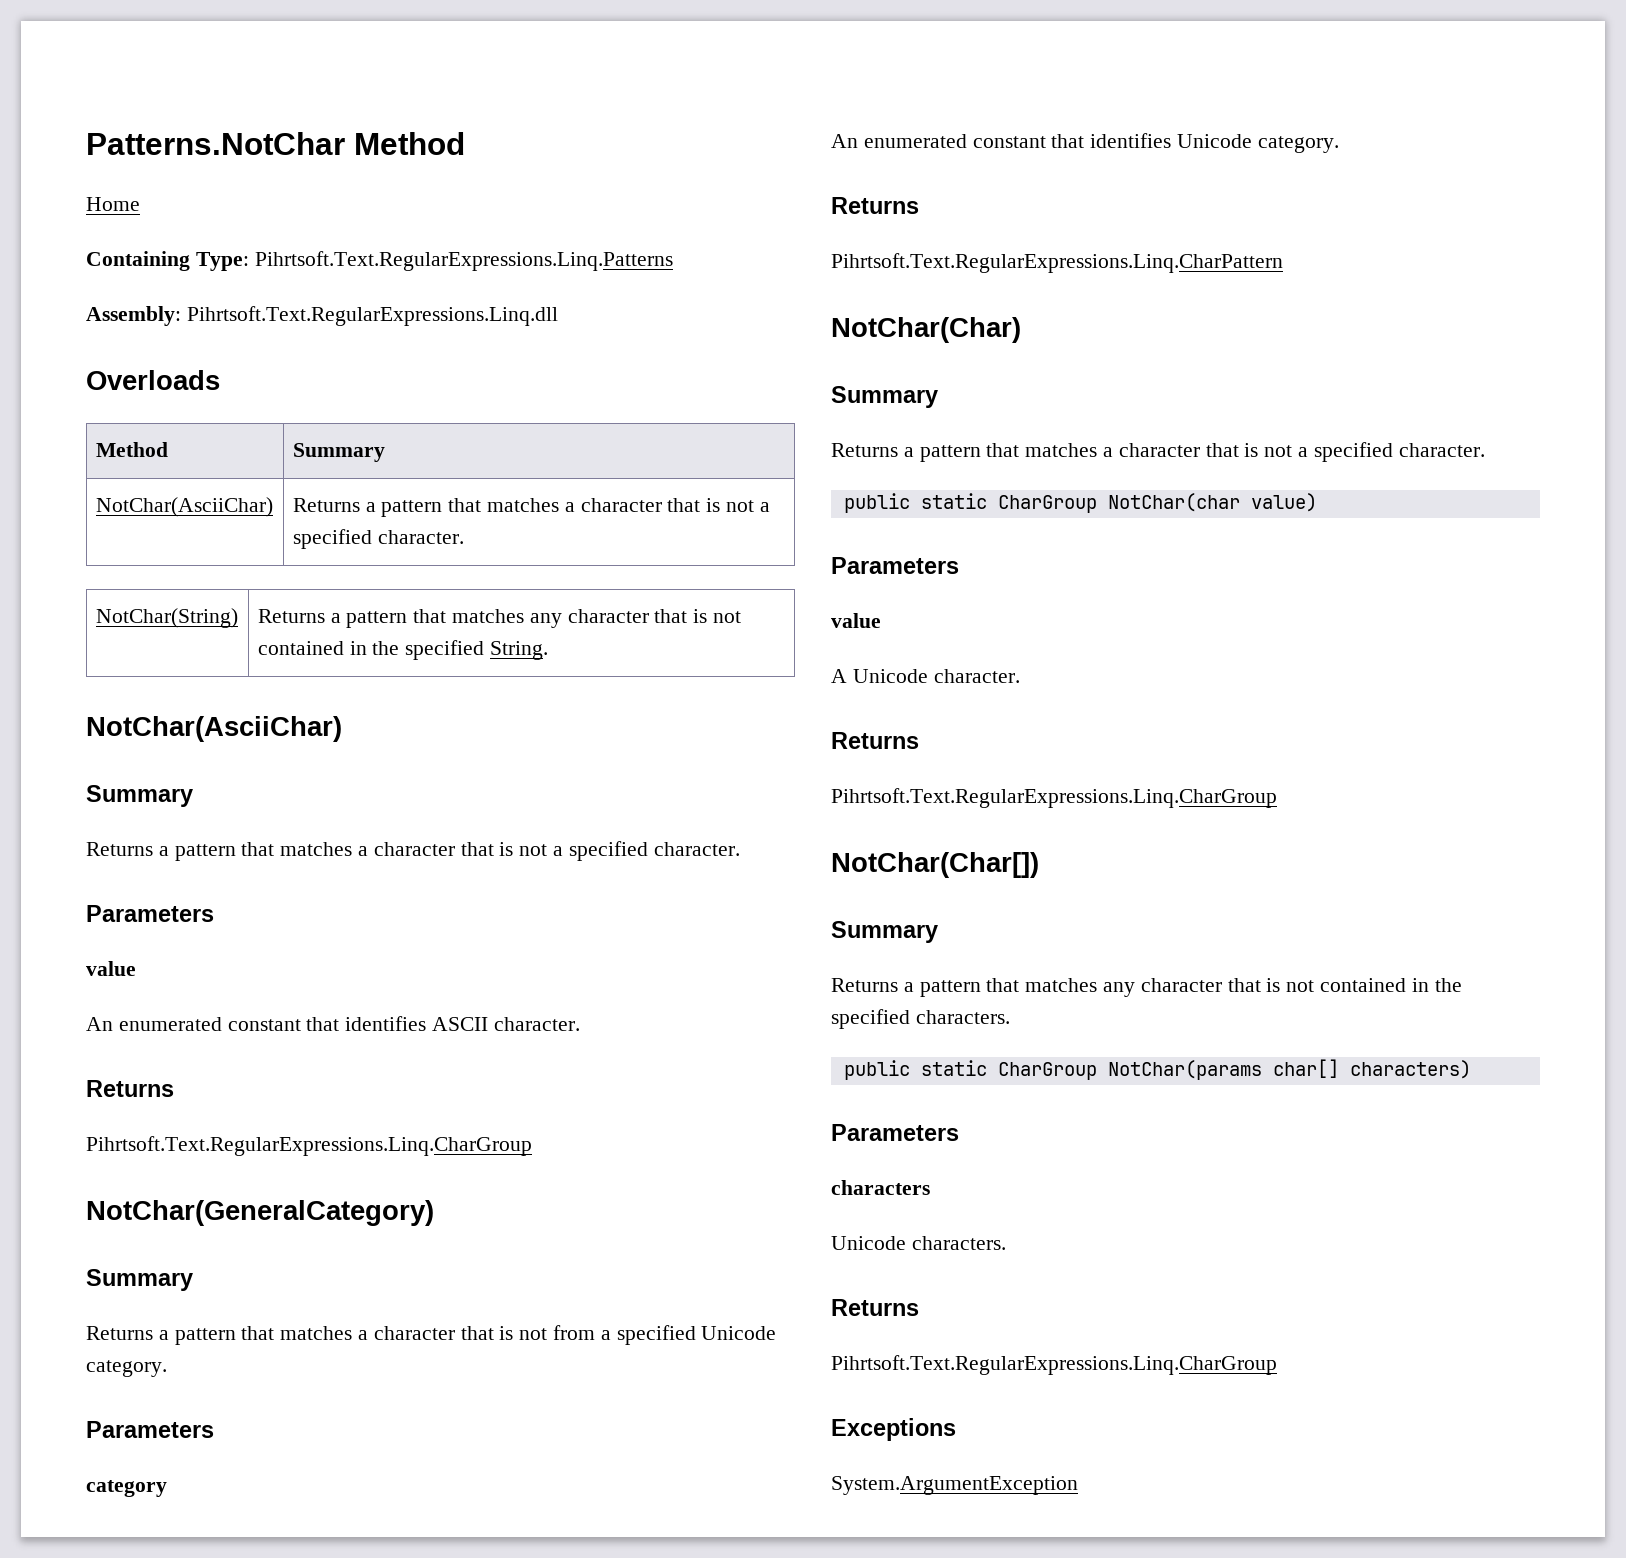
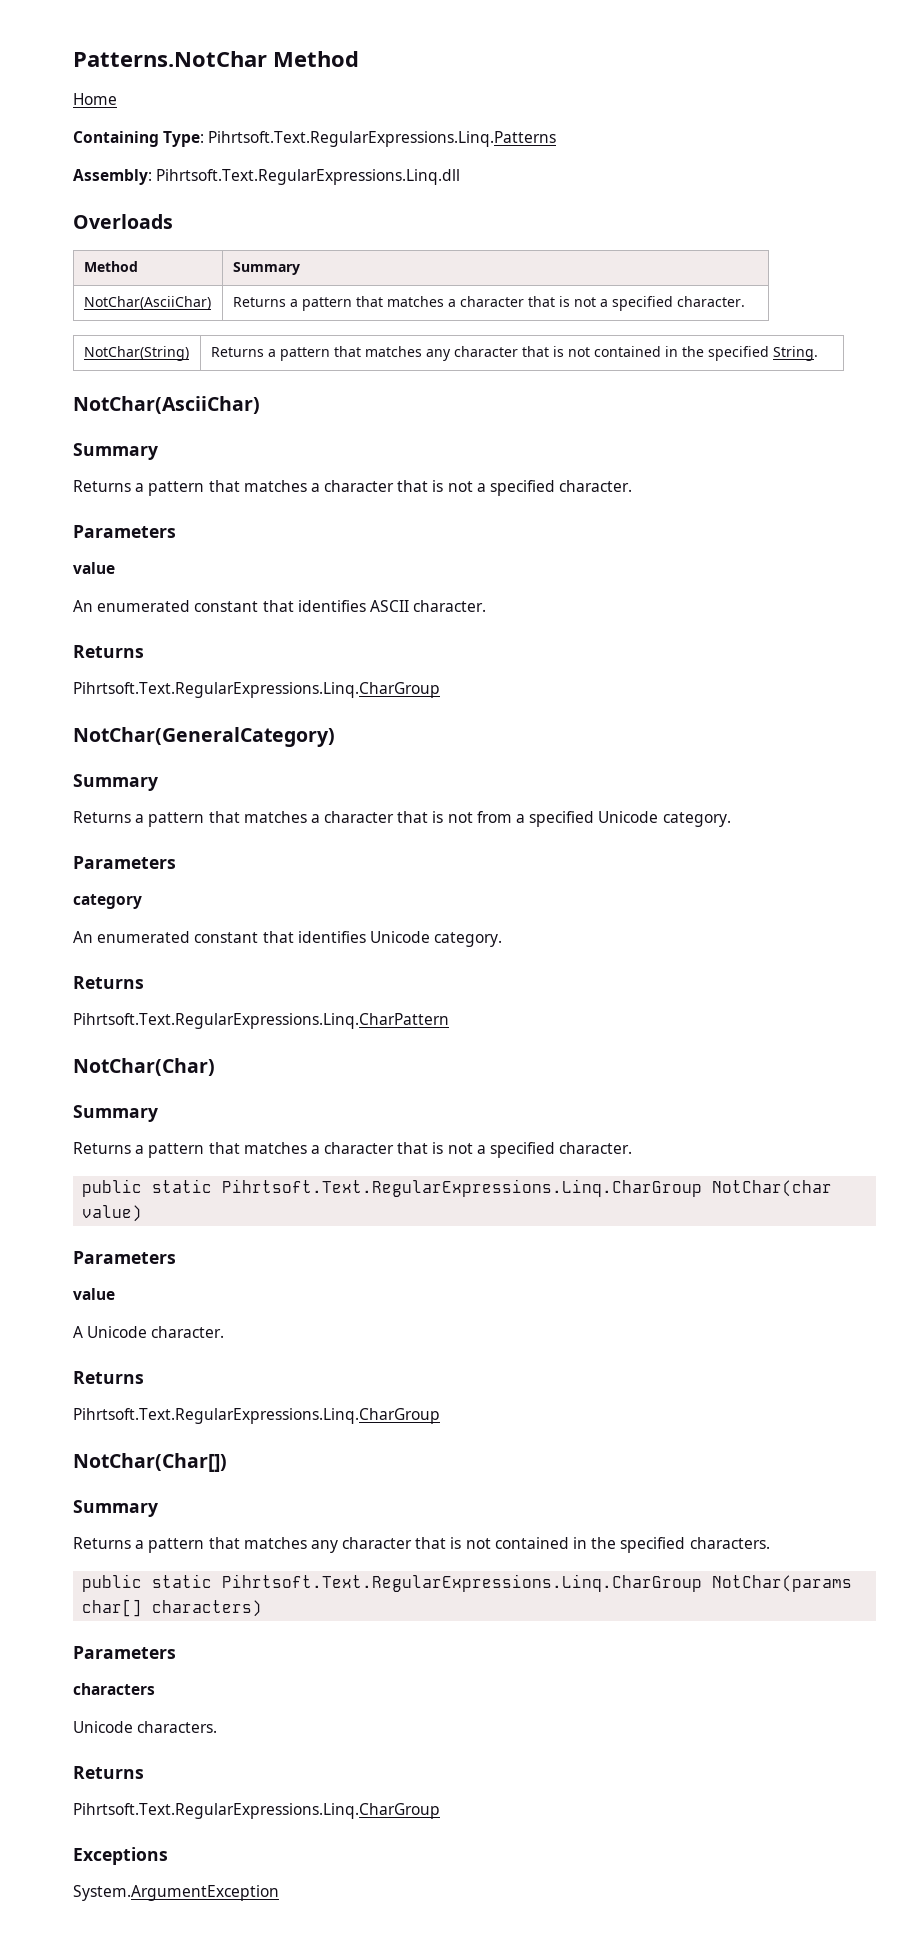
[997,495,1097,513] CharGroup -> [222,1179,703,1197] Pihrtsoft.Text.RegularExpressions.Linq.CharGroup
[997,1062,1097,1080] CharGroup -> [222,1574,703,1592] Pihrtsoft.Text.RegularExpressions.Linq.CharGroup

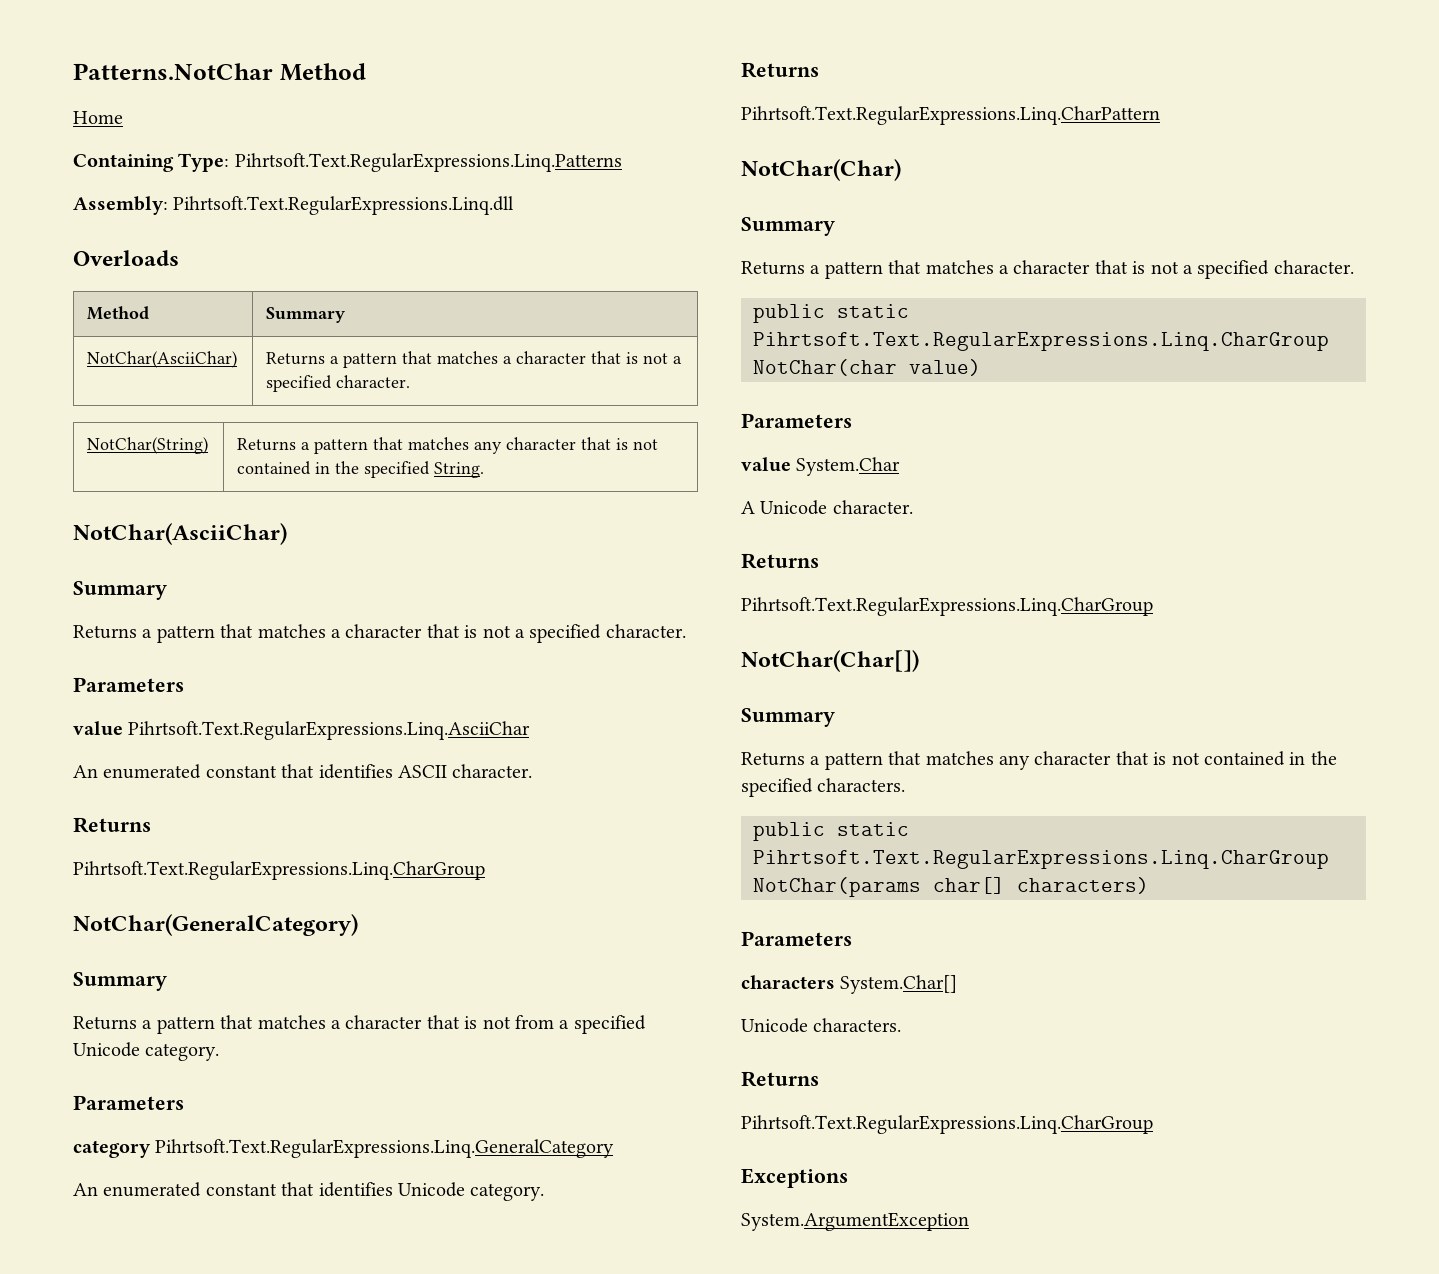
(115, 568) none -> [128,721,531,740] Pihrtsoft.Text.RegularExpressions.Linq.AsciiChar
(142, 901) none -> [155,1139,615,1158] Pihrtsoft.Text.RegularExpressions.Linq.GeneralCategory
(115, 1294) none -> [796,457,901,476] System.Char
(155, 1689) none -> [840,975,958,994] System.Char[]

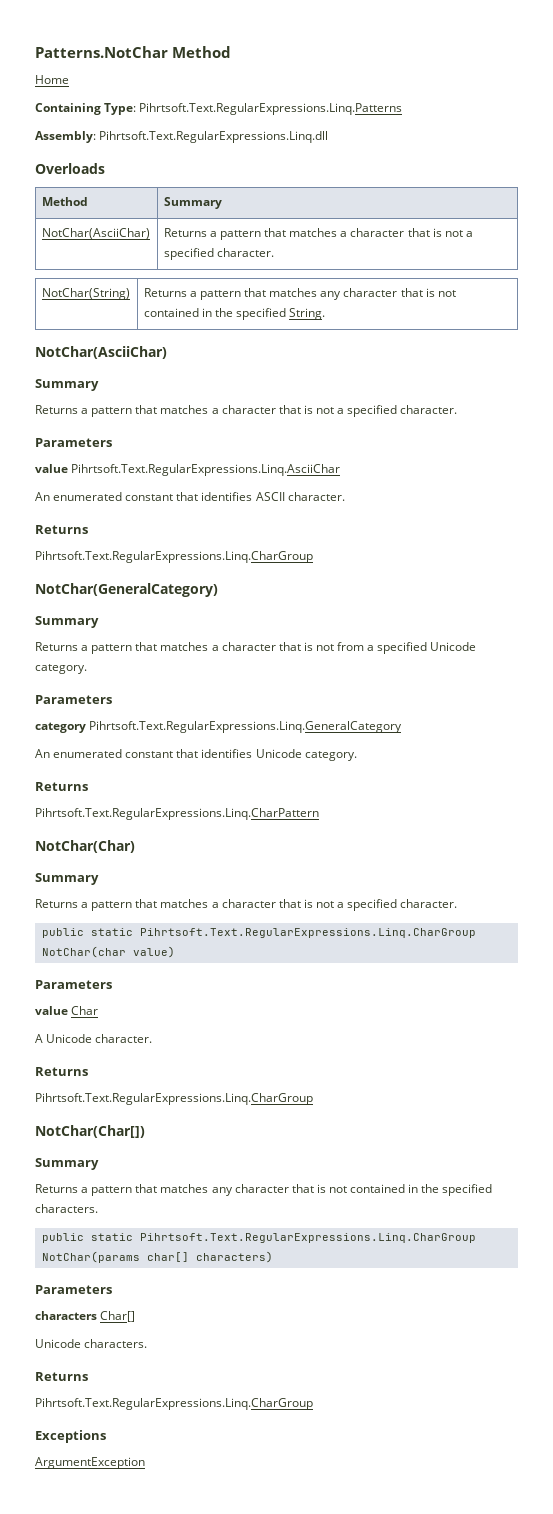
[796,457,901,476] System.Char -> [71,1006,99,1015] Char
[840,975,958,994] System.Char[] -> [100,1311,136,1322] Char[]
[741,1212,969,1231] System.ArgumentException -> [35,1457,145,1469] ArgumentException

